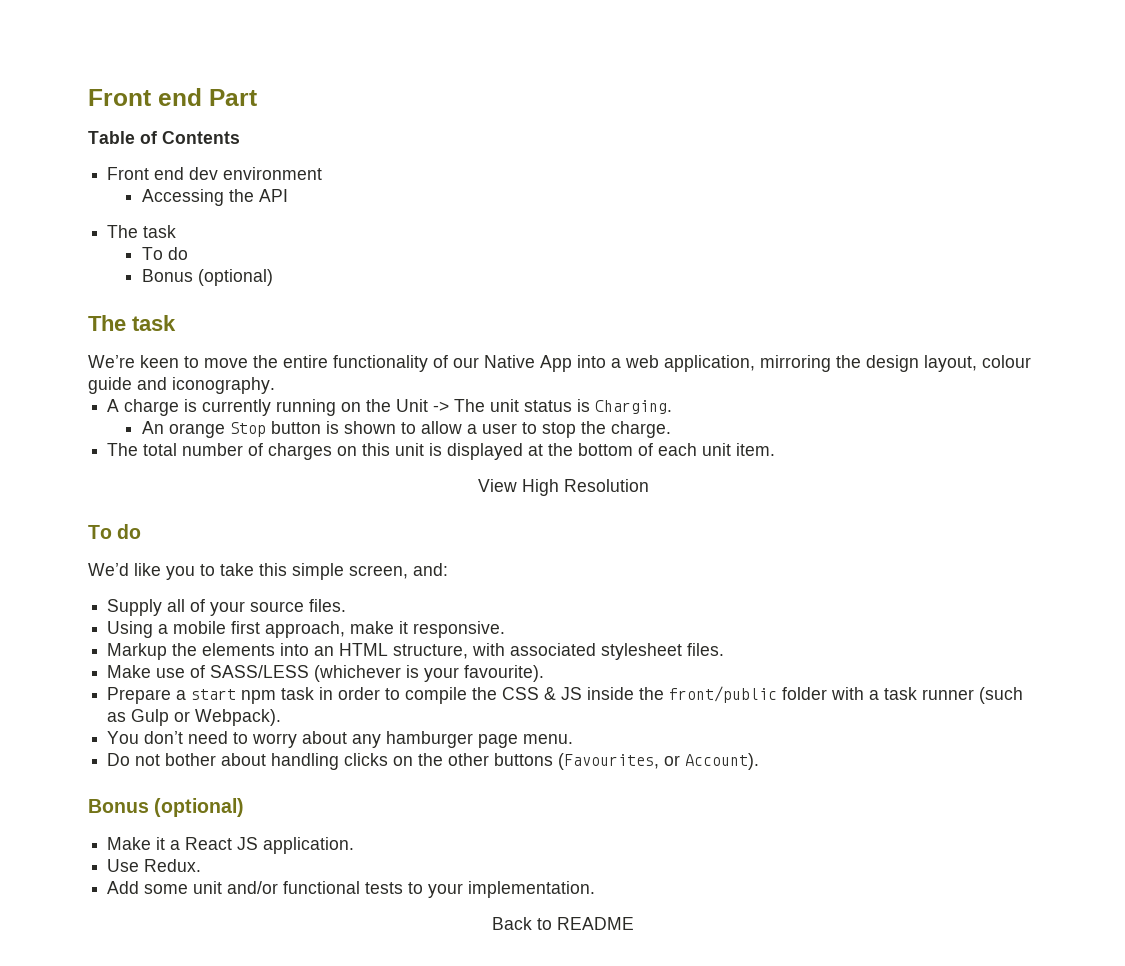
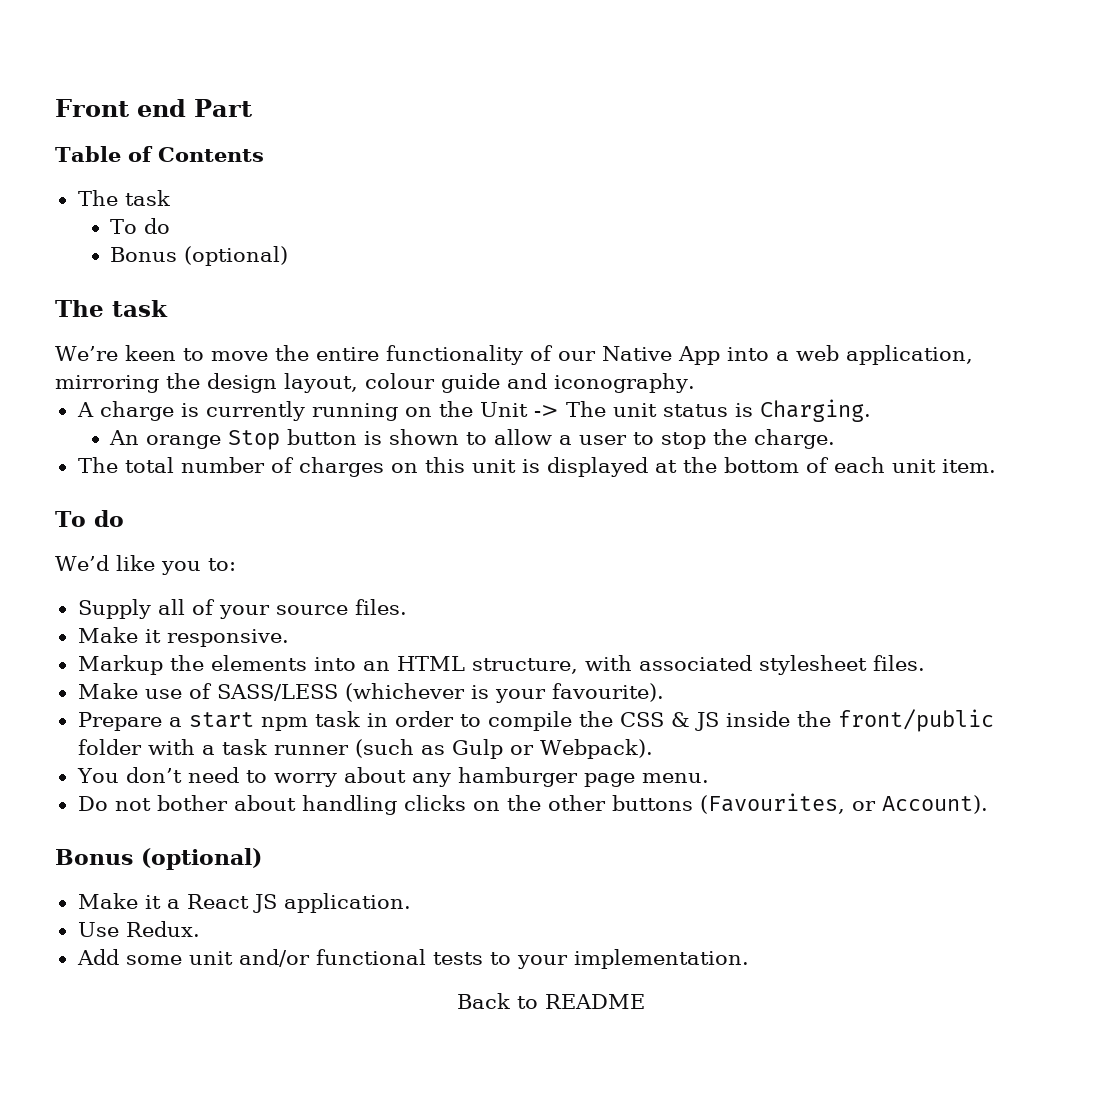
[107,167,323,180] [142,189,289,206] // Front end dev environment // Accessing the API -> (264, 154) none
[477,479,649,496] // View High Resolution -> (996, 466) none
[200,563,448,580] to take this simple screen, and: -> [207,558,236,571] to:
[107,621,395,638] Using a mobile first approach, make -> [77,627,138,643] Make

